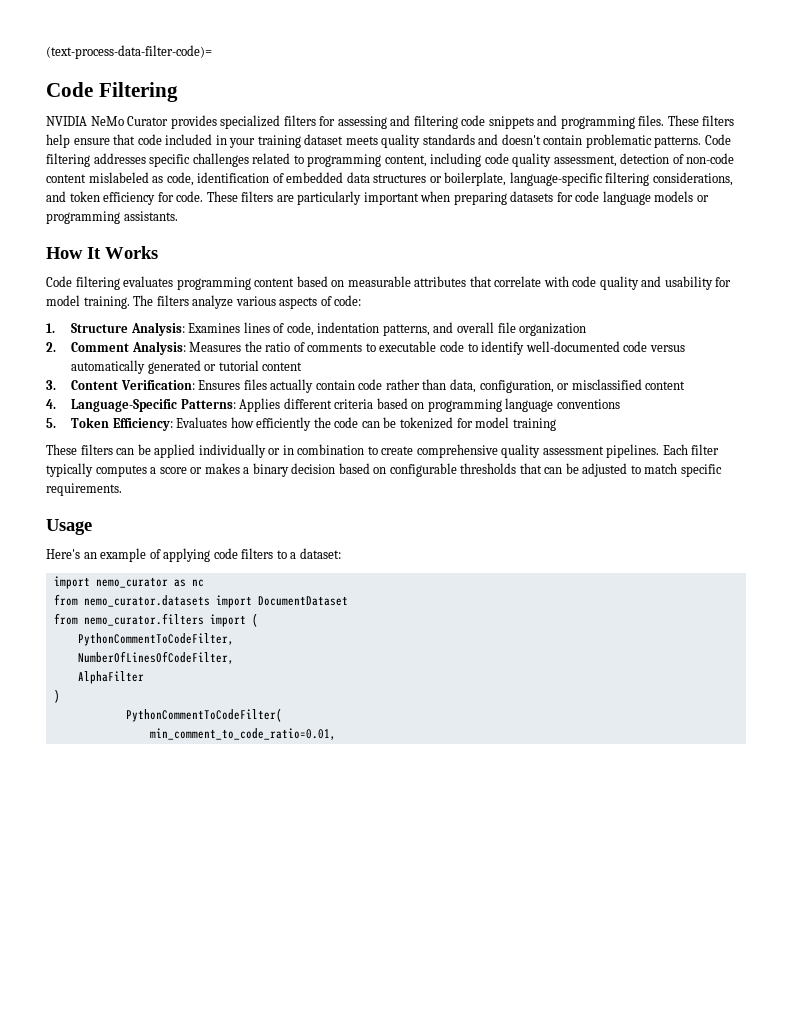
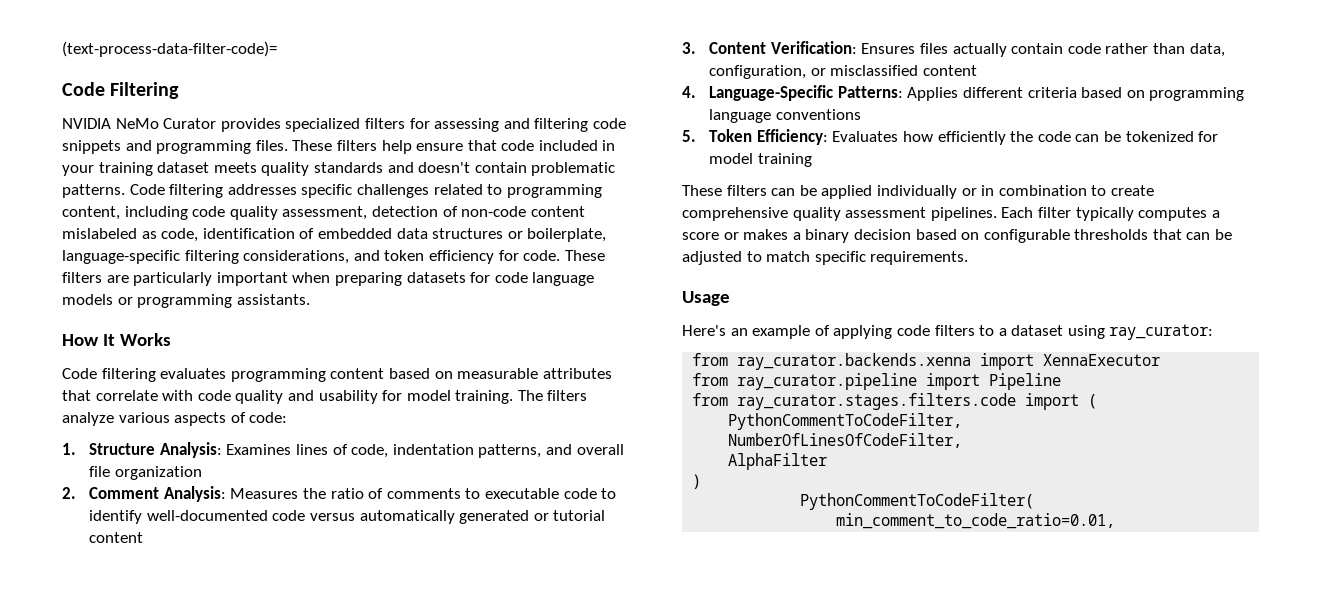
[299,548,341,559] [53,576,204,589] [53,594,348,608] [53,613,204,626] dataset: // import nemo_curator as nc // from nemo_curator.datasets import DocumentDataset // from nemo_curator.filters -> [1011,324,1214,340] [692,353,1161,370] [692,373,1062,390] [692,393,1017,410] dataset using ray_curator: // from ray_curator.backends.xenna import XennaExecutor // from ray_curator.pipeline import Pipeline // from ray_curator.stages.filters.code

